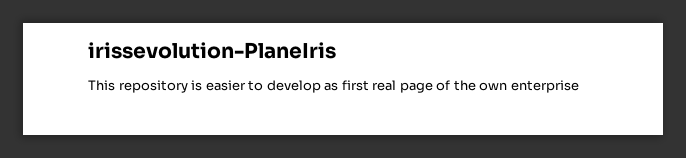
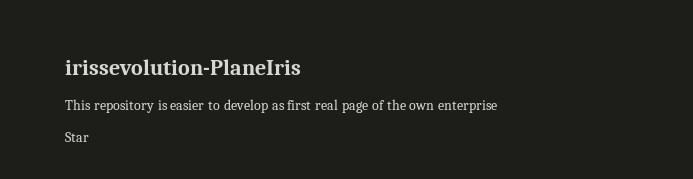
(579, 86) none -> [65,132,89,142] // Star

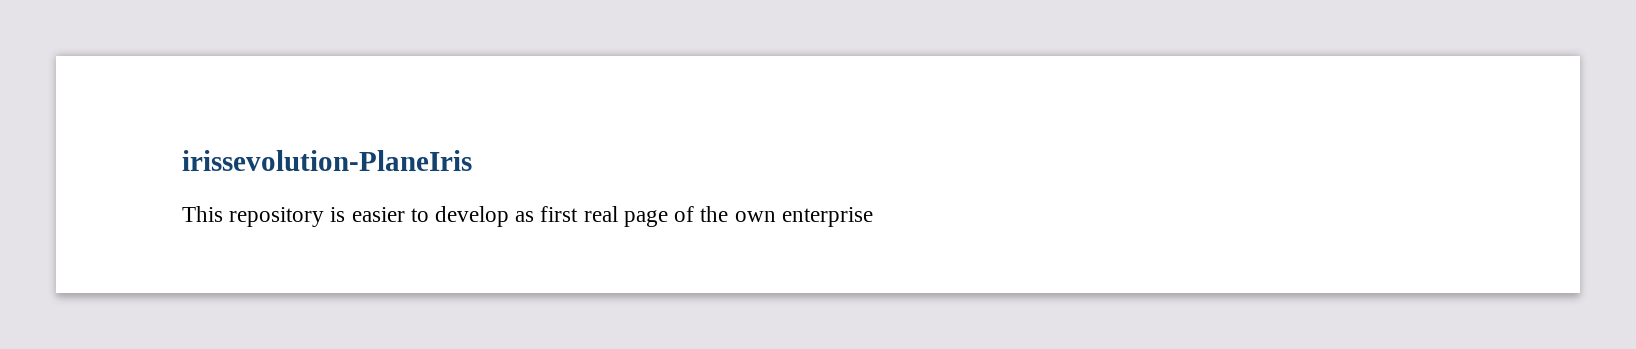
[65,132,89,142] // Star -> (873, 217) none

